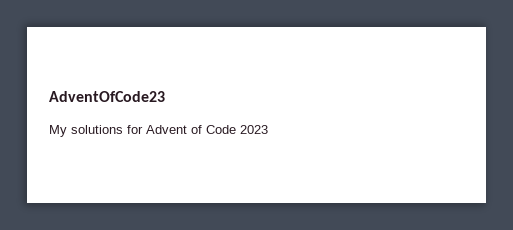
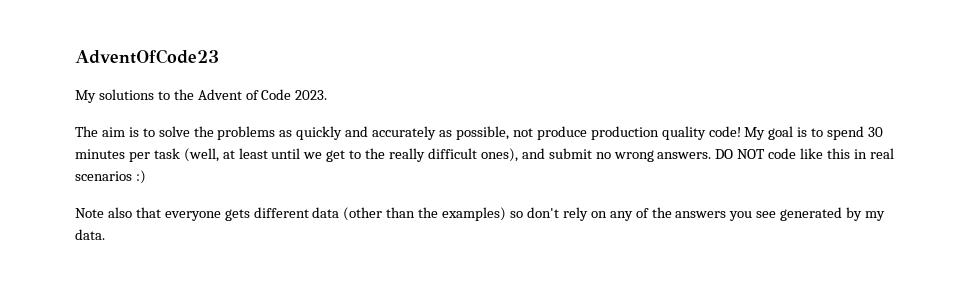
[127,125,143,134] for -> [157,89,194,100] to the
[240,125,268,134] 2023 -> [295,90,328,100] [75,126,884,140] [75,148,894,162] [75,170,146,184] [75,207,886,221] [75,229,105,240] 2023. // The aim is to solve the problems as quickly and accurately as possible, not produce production quality code! My goal is to spend 30 minutes per task (well, at least until we get to the really difficult ones), and submit no wrong answers. DO NOT code like this in real scenarios :) // Note also that everyone gets different data (other than the examples) so don't rely on any of the answers you see generated by my data.

